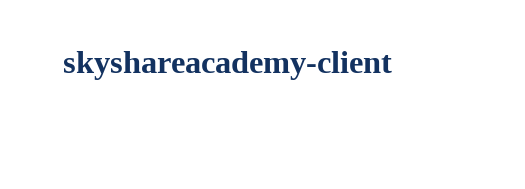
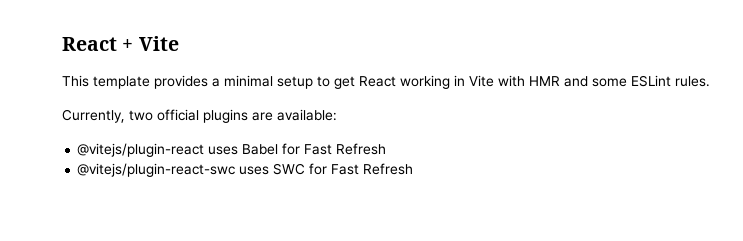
[63,51,392,80] skyshareacademy-client -> [62,36,179,51] [62,75,710,89] [62,109,337,123] [77,143,387,157] [77,163,414,177] React + Vite // This template provides a minimal setup to get React working in Vite with HMR and some ESLint rules. // Currently, two official plugins are available: // @vitejs/plugin-react uses Babel for Fast Refresh // @vitejs/plugin-react-swc uses SWC for Fast Refresh

